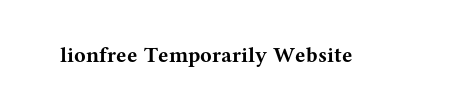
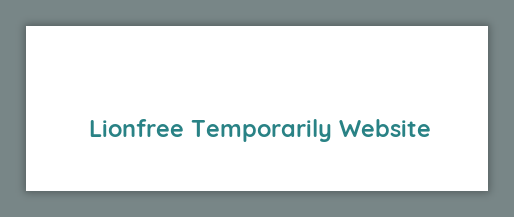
[60,47,138,62] lionfree -> [89,119,184,137] Lionfree

